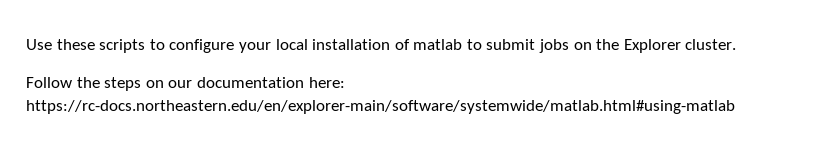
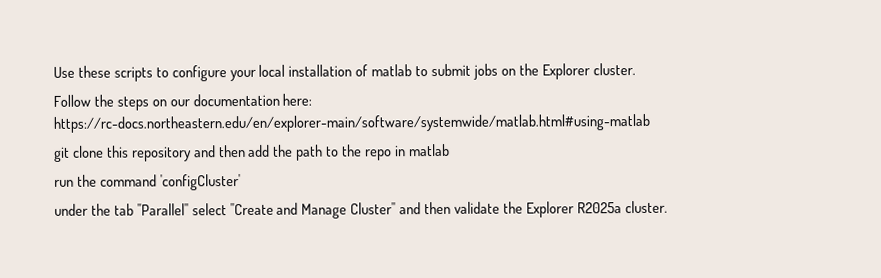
(735, 107) none -> [54,143,450,162] [54,174,241,191] [54,200,668,219] // git clone this repository and then add the path to the repo in matlab // run the command 'configCluster' // under the tab "Parallel" select "Create and Manage Cluster" and then validate the Explorer R2025a cluster.

